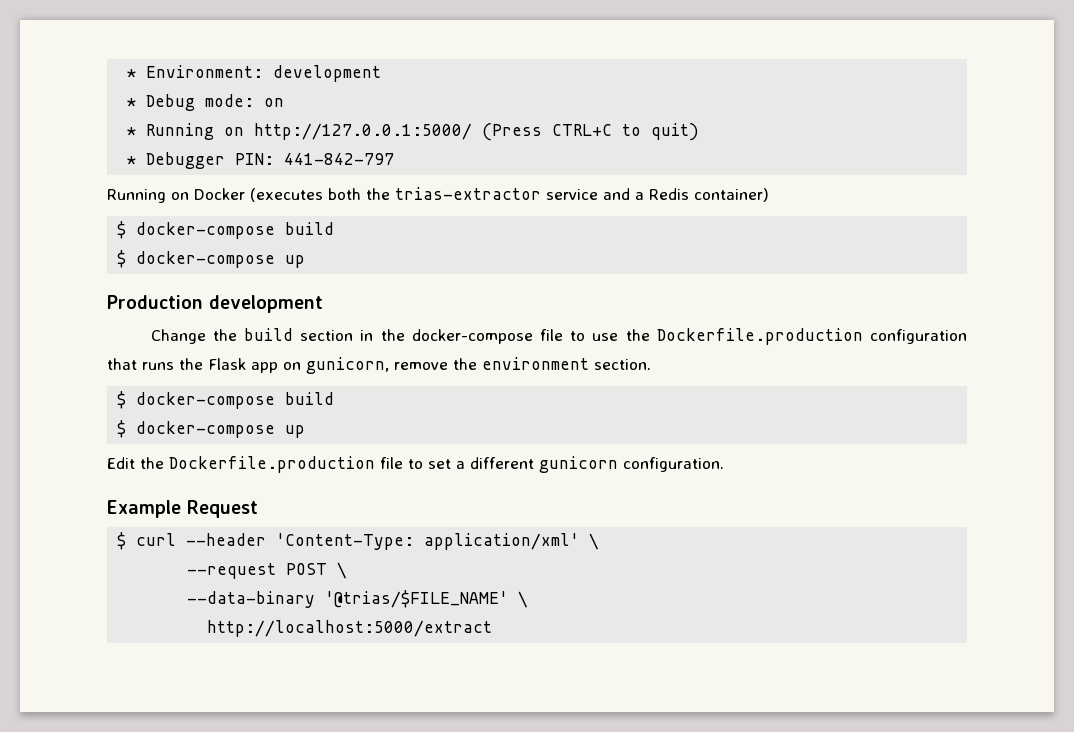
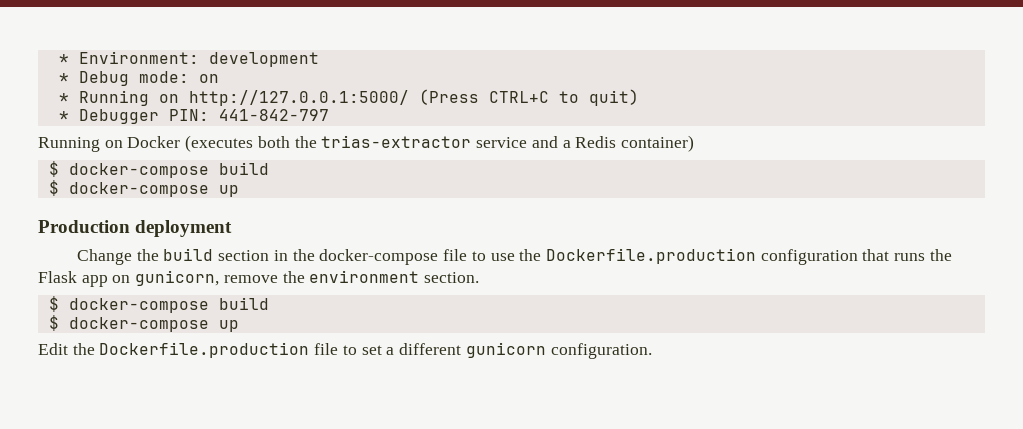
[209,295,323,313] development -> [135,220,233,237] deployment
[107,500,258,518] [117,532,600,550] [187,562,348,579] [187,590,529,608] [207,620,493,637] // Example Request // $ curl --header 'Content-Type: application/xml' \ // --request POST \ // --data-binary '@trias/$FILE_NAME' \ // http://localhost:5000/extract -> (652, 351) none

